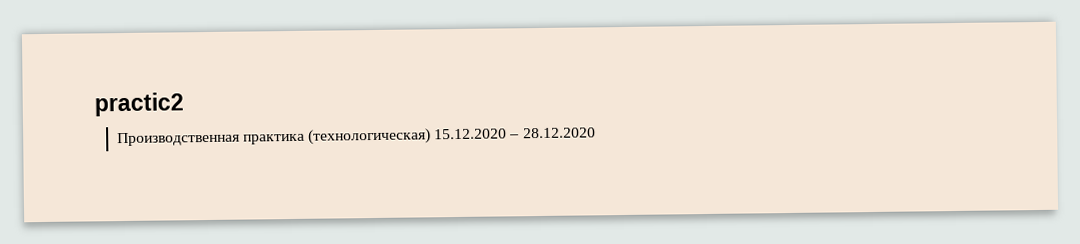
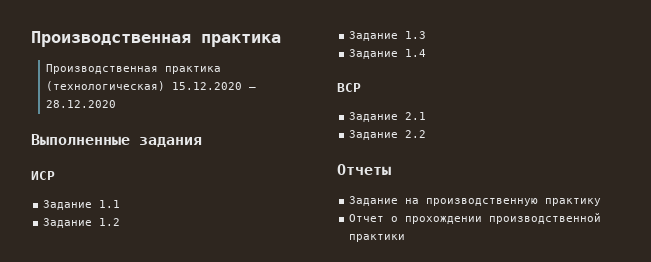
[94,92,184,117] practic2 -> [31,31,281,47] Производственная практика
(596, 133) none -> [31,134,202,147] [31,171,55,180] [43,200,121,210] [43,218,121,228] [349,31,427,41] [349,49,427,59] [337,83,361,92] [349,112,427,122] [349,130,427,140] [337,164,391,175] [349,196,602,206] [349,213,602,224] [349,234,406,242] // Выполненные задания // ИСР // Задание 1.1 // Задание 1.2 // Задание 1.3 // Задание 1.4 // ВСР // Задание 2.1 // Задание 2.2 // Отчеты // Задание на производственную практику // Отчет о прохождении производственной практики

